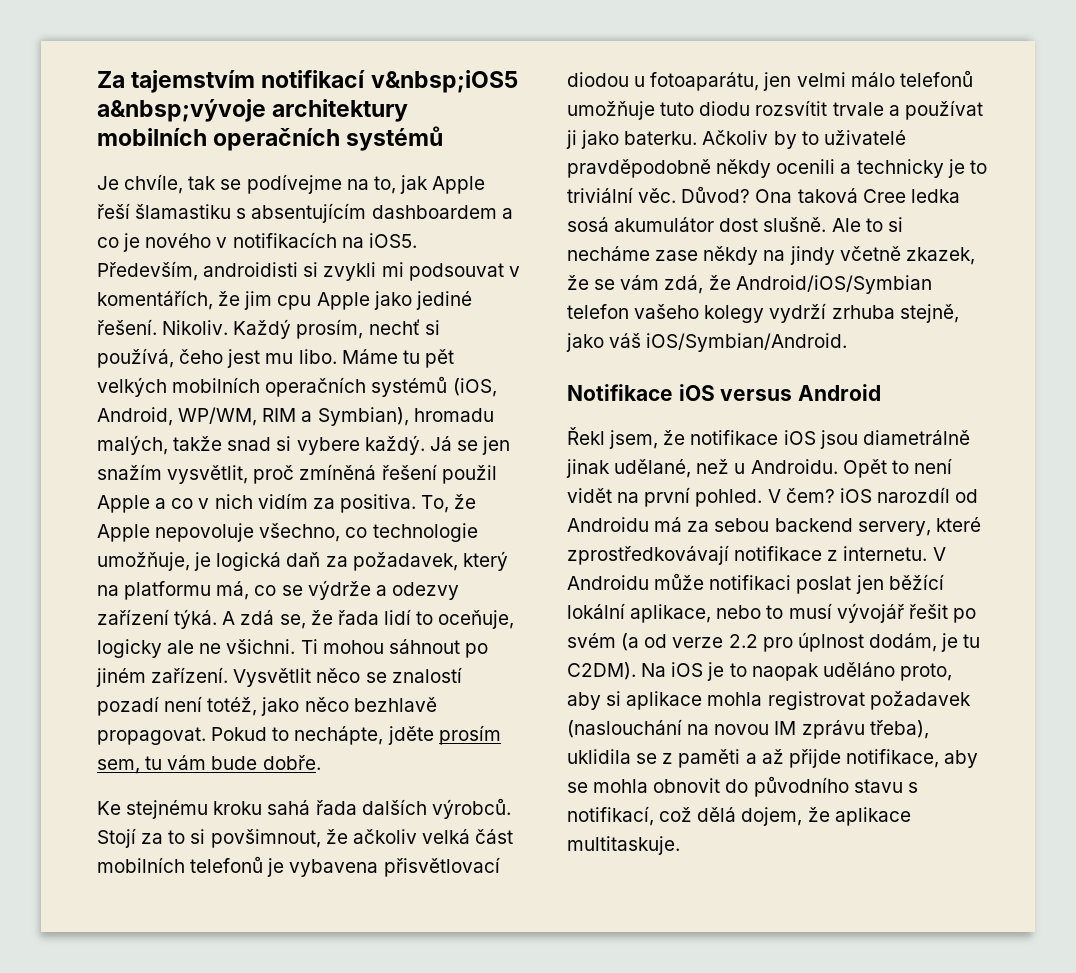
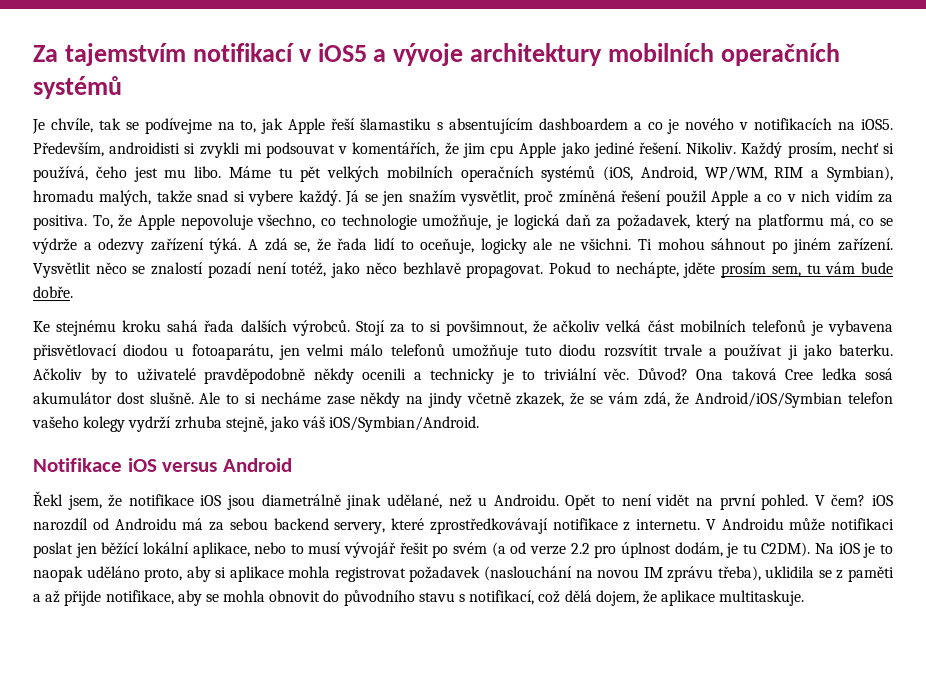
[370,70,518,93] [97,99,266,122] v&nbsp;iOS5 a&nbsp;vývoje -> [298,43,464,66] v iOS5 a vývoje

